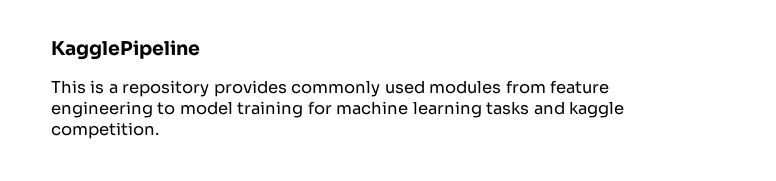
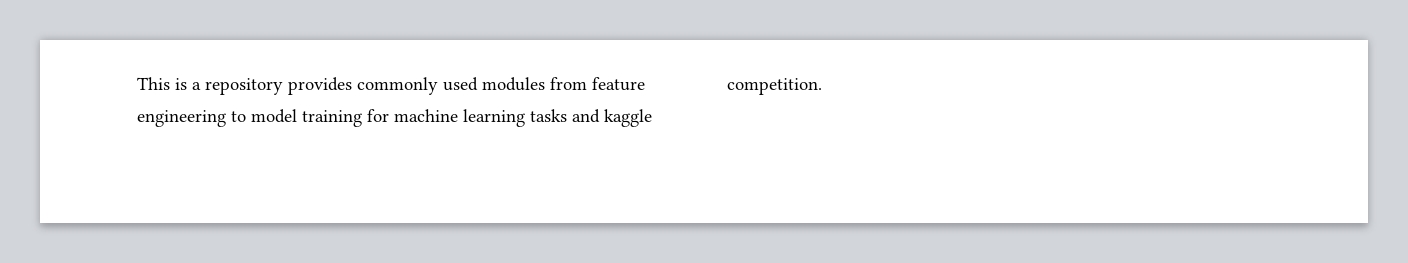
[51,40,200,60] KagglePipeline // -> (137, 83) none

